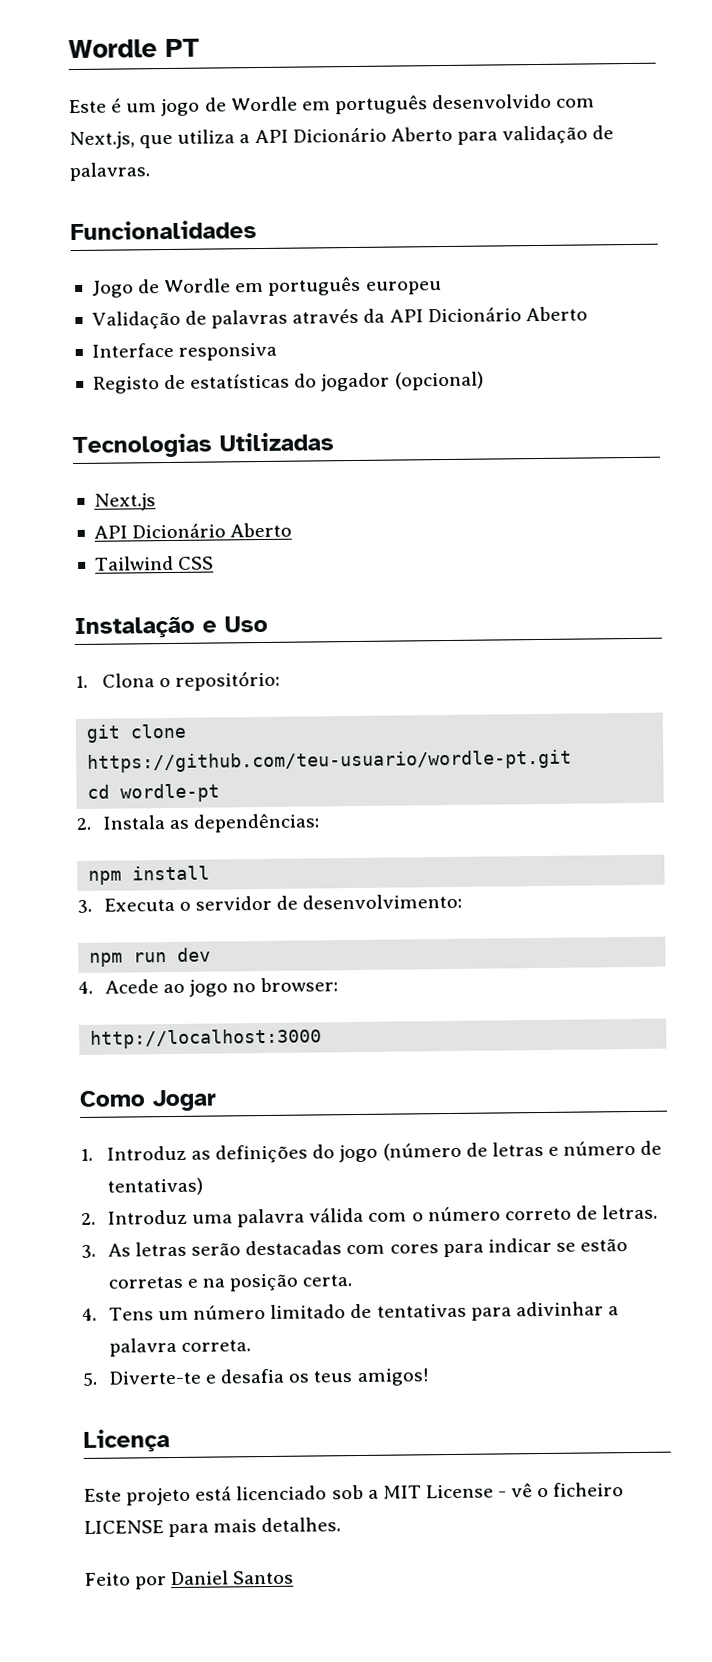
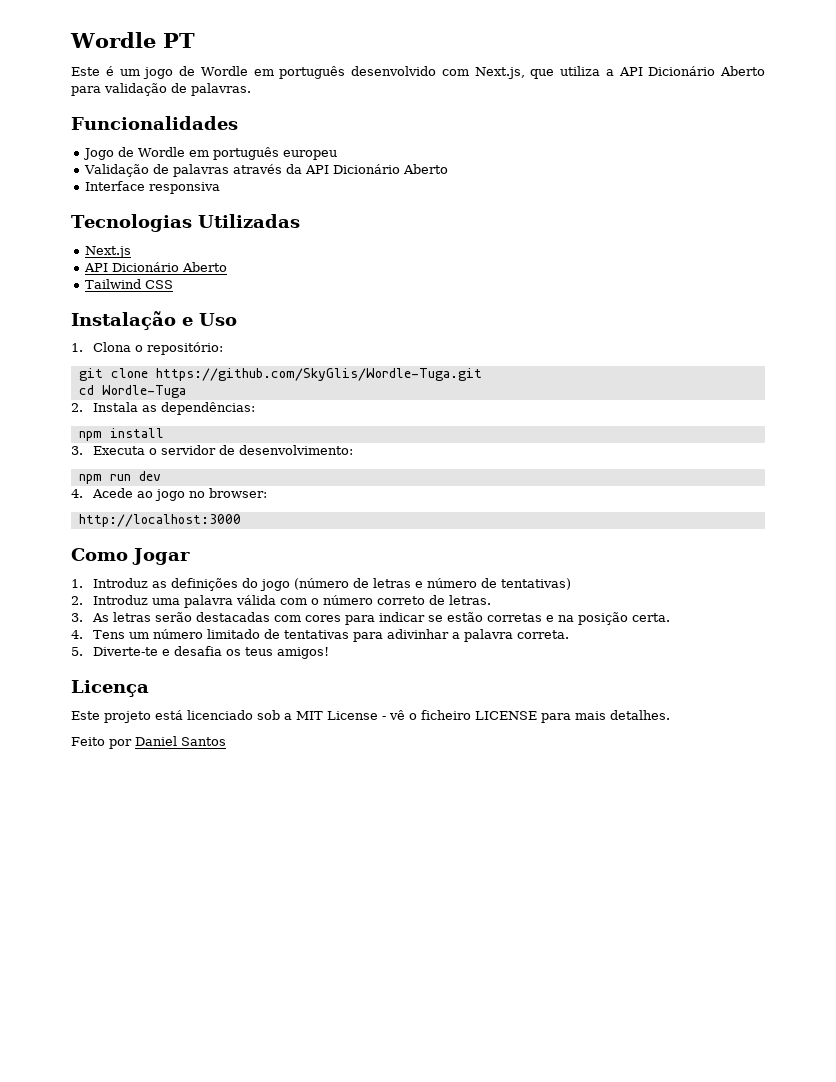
[92,371,484,394] // Registo de estatísticas do jogador (opcional) -> (221, 188) none
[87,749,573,773] https://github.com/teu-usuario/wordle-pt.git -> [155,368,482,381] https://github.com/SkyGlis/Wordle-Tuga.git
[120,783,221,803] wordle-pt -> [101,385,186,398] Wordle-Tuga

